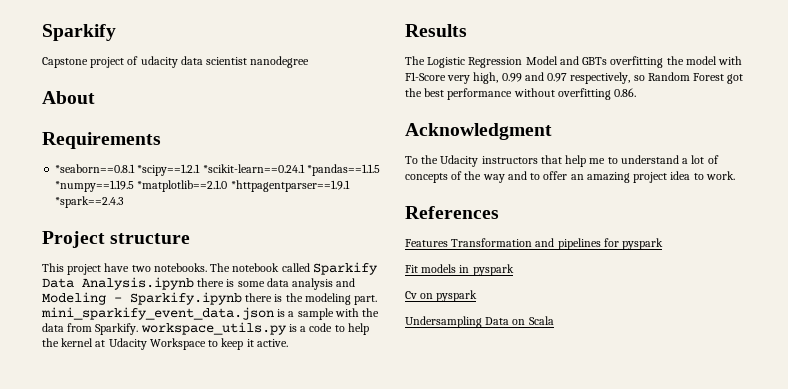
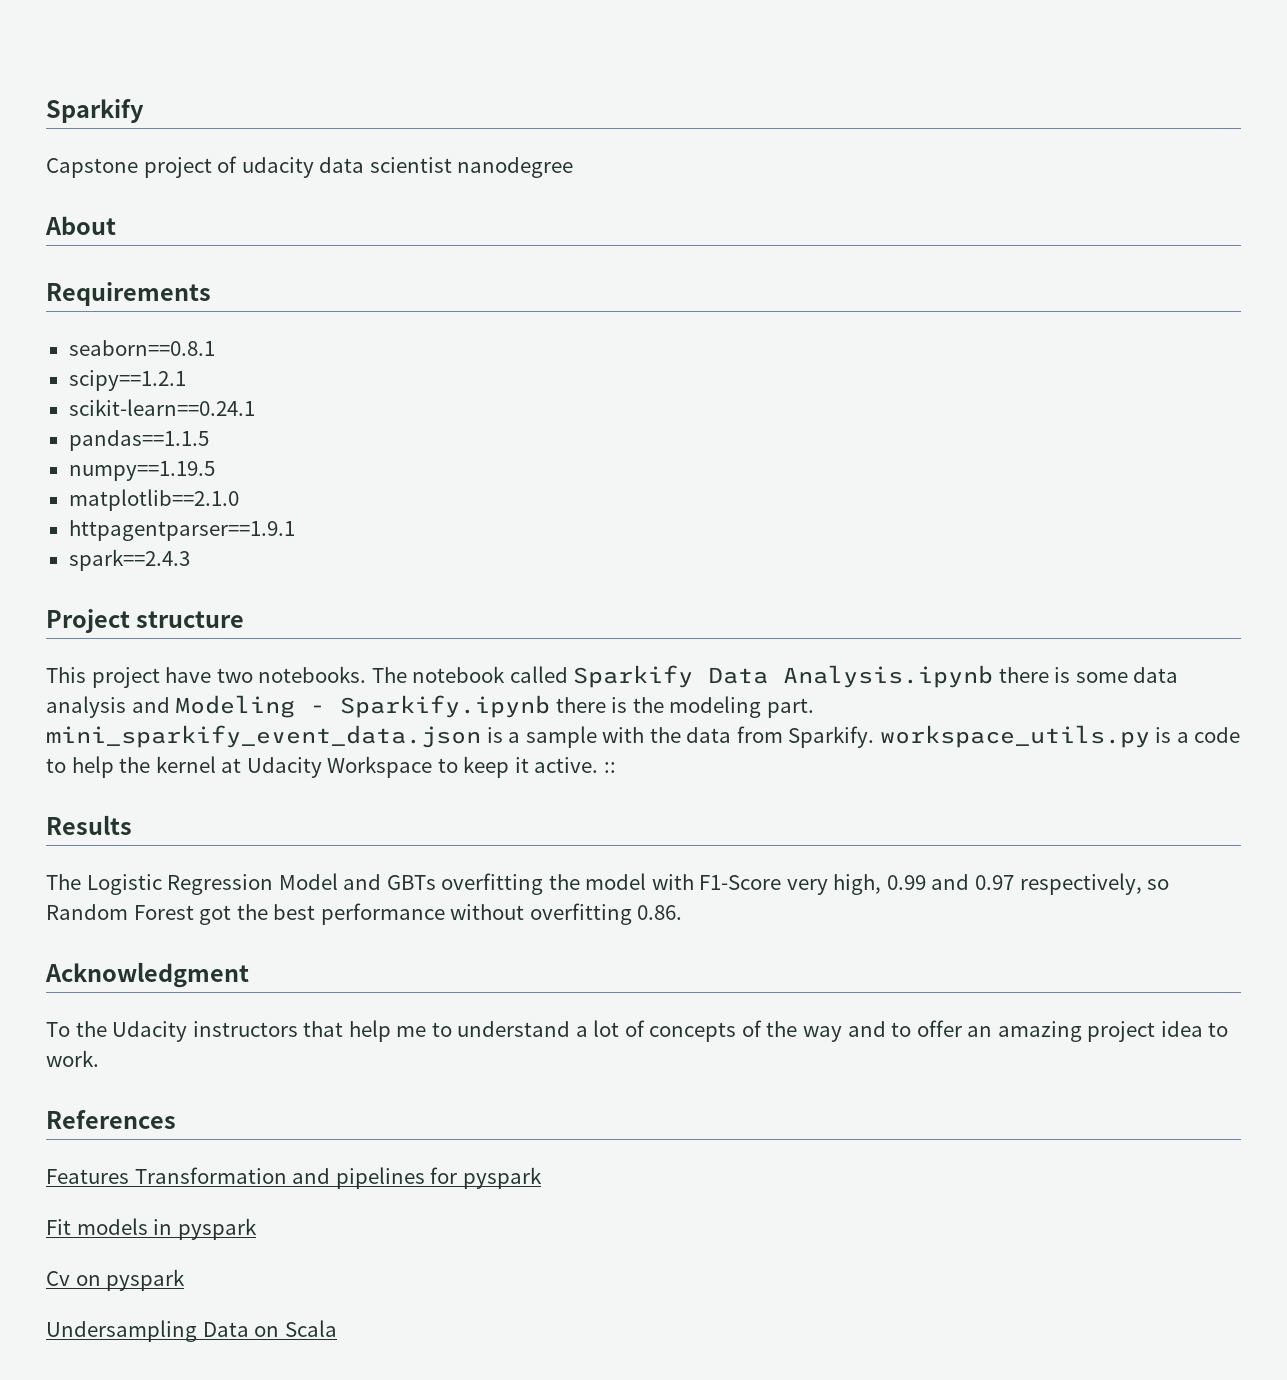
[55,164,380,176] [55,180,350,192] [55,196,125,208] *seaborn==0.8.1 *scipy==1.2.1 *scikit-learn==0.24.1 *pandas==1.1.5 *numpy==1.19.5 *matplotlib==2.1.0 *httpagentparser==1.9.1 *spark==2.4.3 -> [68,340,215,356] [68,370,186,391] [68,399,255,416] [68,430,209,451] [68,461,215,481] [68,489,239,511] [68,520,295,541] [68,549,190,571] seaborn==0.8.1 // scipy==1.2.1 // scikit-learn==0.24.1 // pandas==1.1.5 // numpy==1.19.5 // matplotlib==2.1.0 // httpagentparser==1.9.1 // spark==2.4.3
(288, 343) none -> [603,762,616,773] ::

